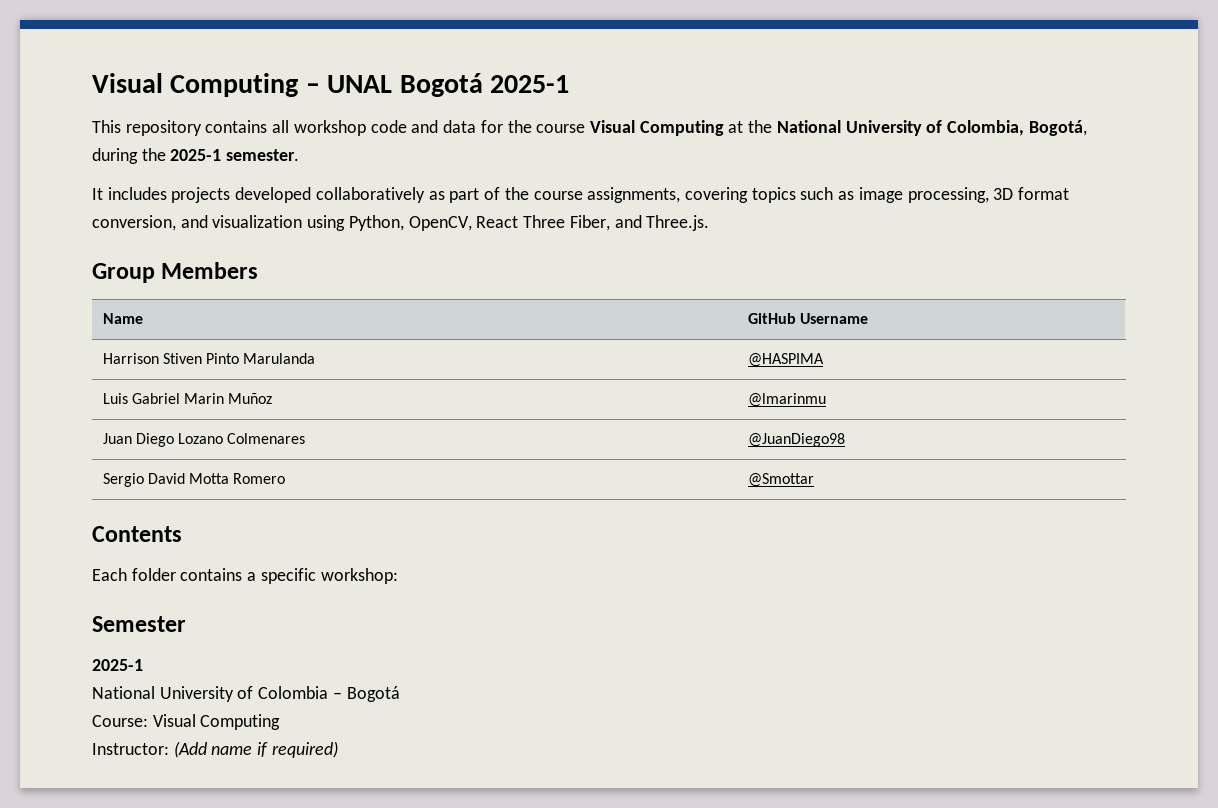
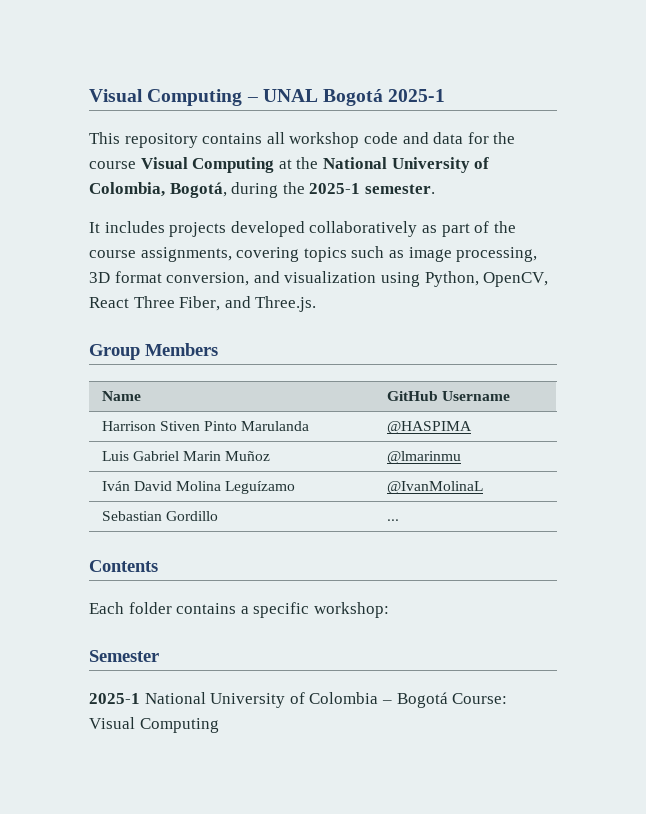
[102,433,306,447] [747,433,845,447] [102,473,286,487] [747,473,814,487] Juan Diego Lozano Colmenares | @JuanDiego98 // Sergio David Motta Romero | @Smottar -> [101,481,296,494] [386,481,483,494] [101,511,219,521] [386,519,399,521] Iván David Molina Leguízamo | @IvanMolinaL // Sebastian Gordillo | ...
(143, 665) // -> (140, 698) none
(400, 694) // -> (448, 700) none
[92,741,338,758] // Instructor: (Add name if required) -> (219, 725) none

